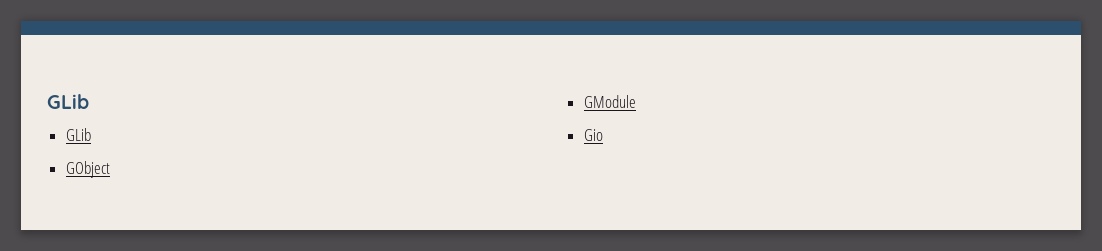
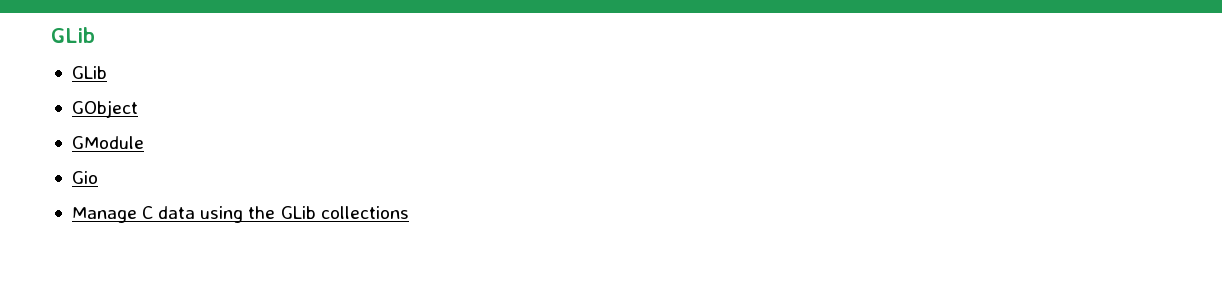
(603, 135) none -> [71,206,409,223] // Manage C data using the GLib collections

